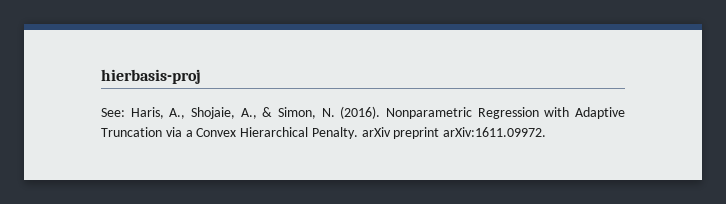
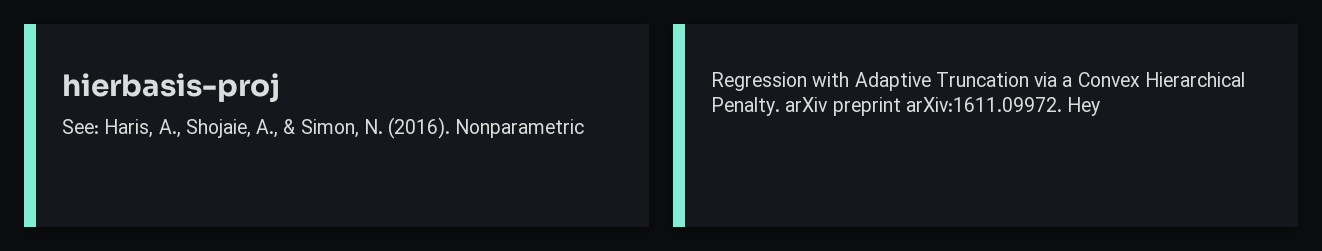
(547, 132) none -> [1067,97,1101,116] Hey

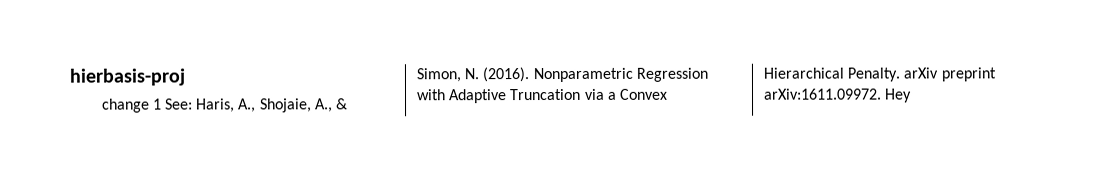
(280, 88) none -> [101,98,162,113] change 1

